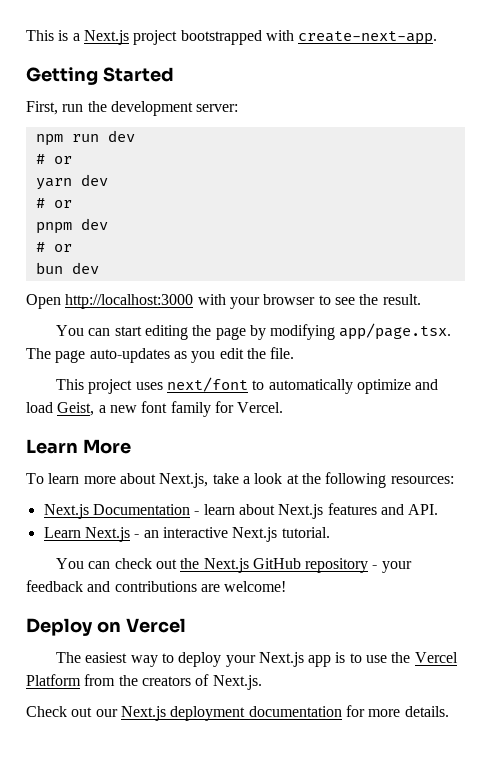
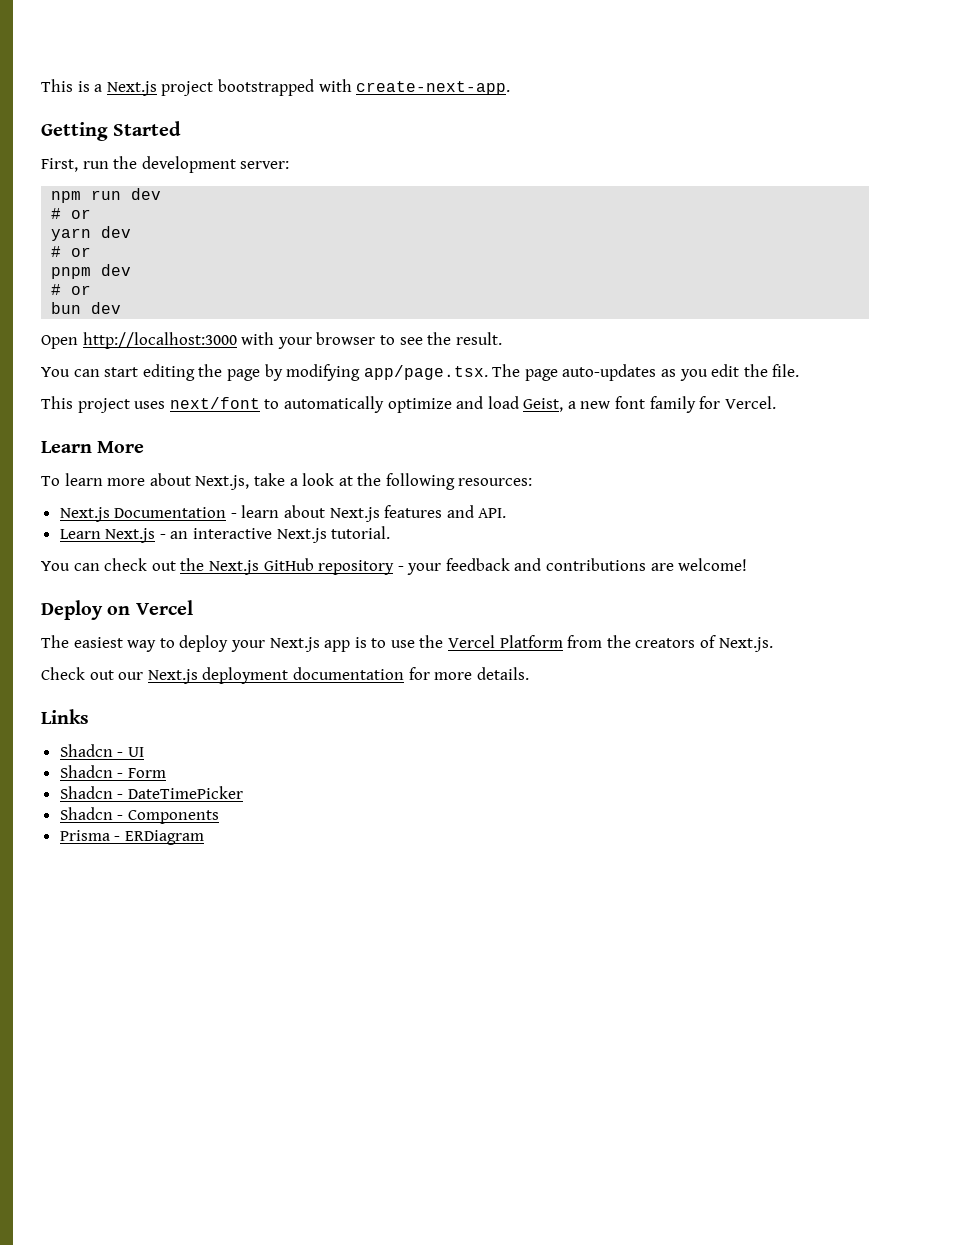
(449, 711) none -> [41,709,89,724] [59,744,144,757] [59,765,166,778] [59,786,243,799] [59,807,219,824] [59,830,204,845] // Links // Shadcn - UI // Shadcn - Form // Shadcn - DateTimePicker // Shadcn - Components // Prisma - ERDiagram

